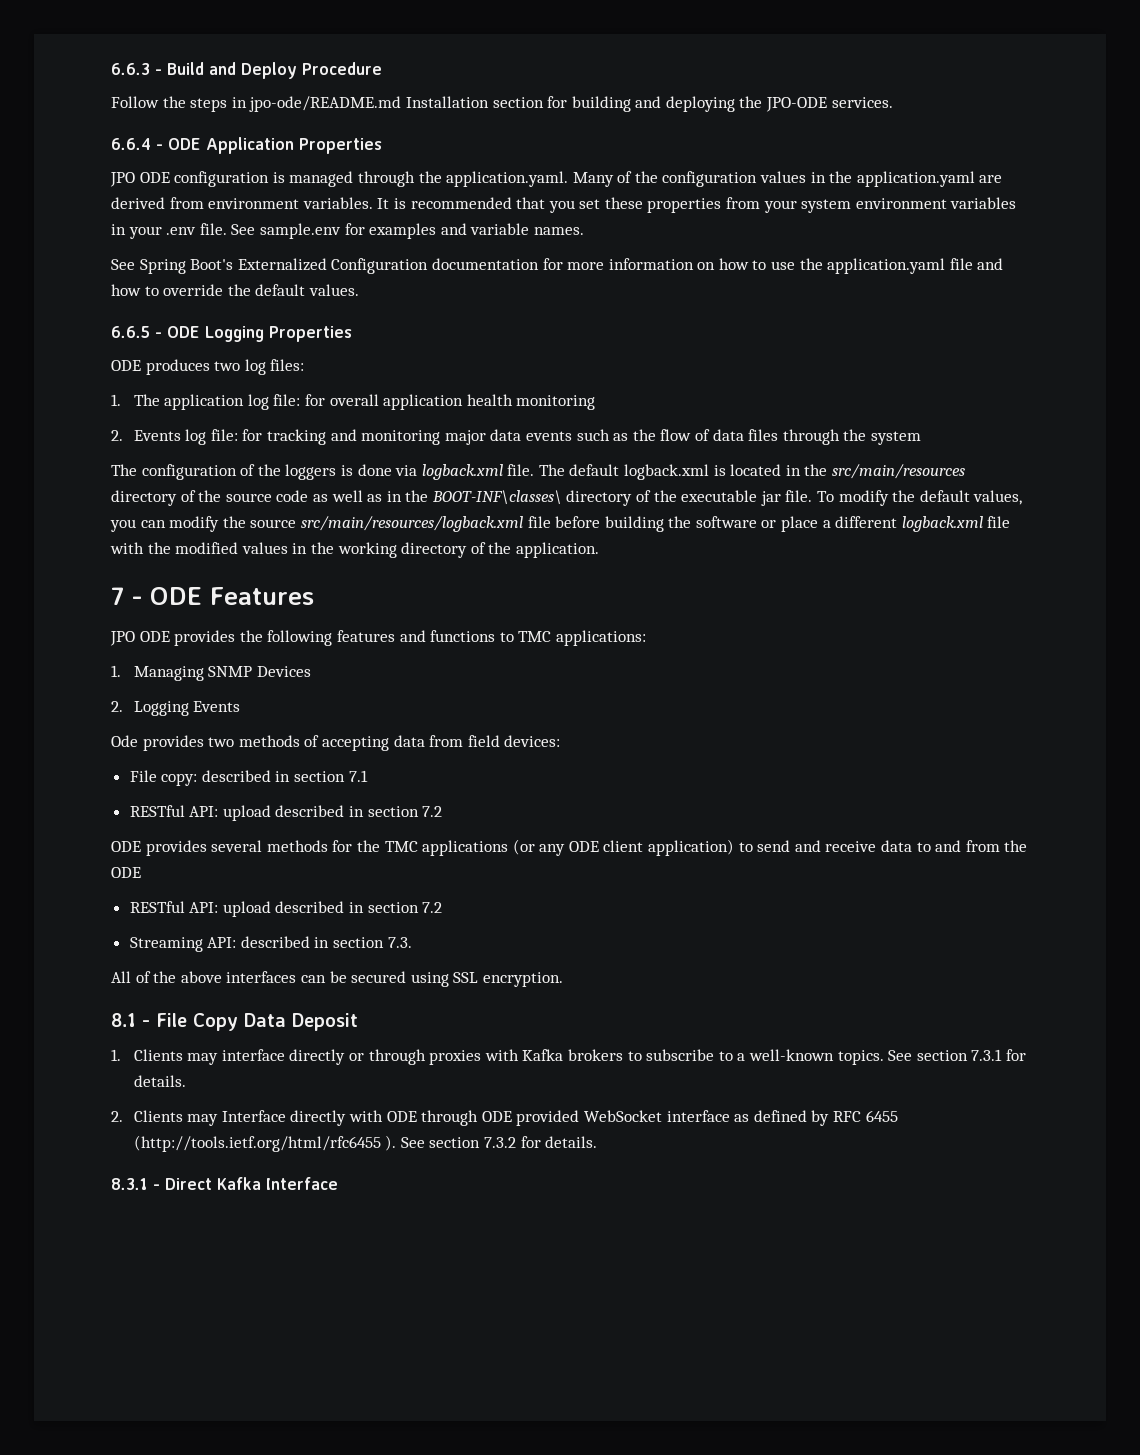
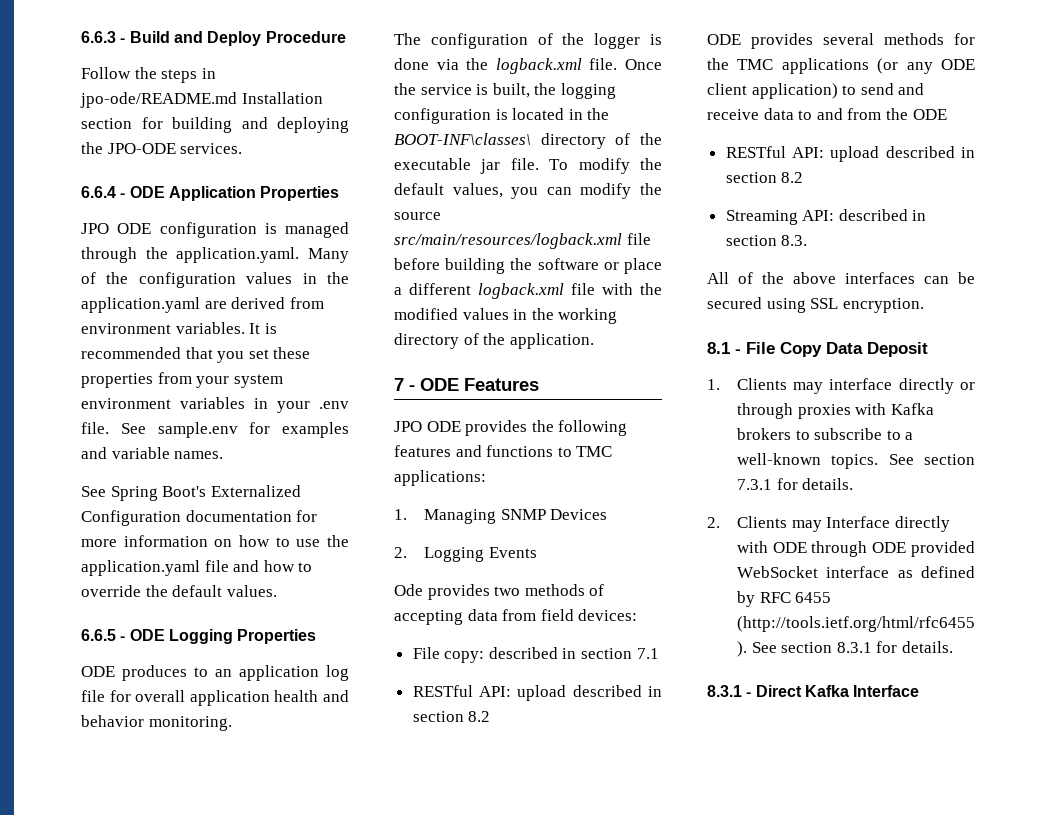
[214,359,305,375] [111,394,160,406] two log files: // 1. The -> [194,667,232,677] to an
[273,394,301,406] file: -> [81,690,105,702] file
[516,395,596,410] [111,429,921,445] monitoring // 2. Events log file: for tracking and monitoring major data events such as the flow of data files through the system -> [323,690,349,702] [81,715,232,731] and behavior monitoring.
[285,464,337,480] loggers -> [594,33,641,49] logger
(418, 470) none -> [466,58,489,70] the
[538,464,966,480] [111,490,383,506] The default logback.xml is located in the src/main/resources directory of the source code as well as -> [625,59,662,70] [394,83,616,99] [394,108,565,124] Once the service is built, the logging configuration is located
[422,806,443,817] 7.2 -> [468,711,491,722] 8.2
[422,902,443,913] 7.2 -> [781,172,804,183] 8.2
[387,937,412,948] 7.3. -> [781,235,808,246] 8.3.
[484,1137,517,1148] 7.3.2 -> [836,642,872,653] 8.3.1

